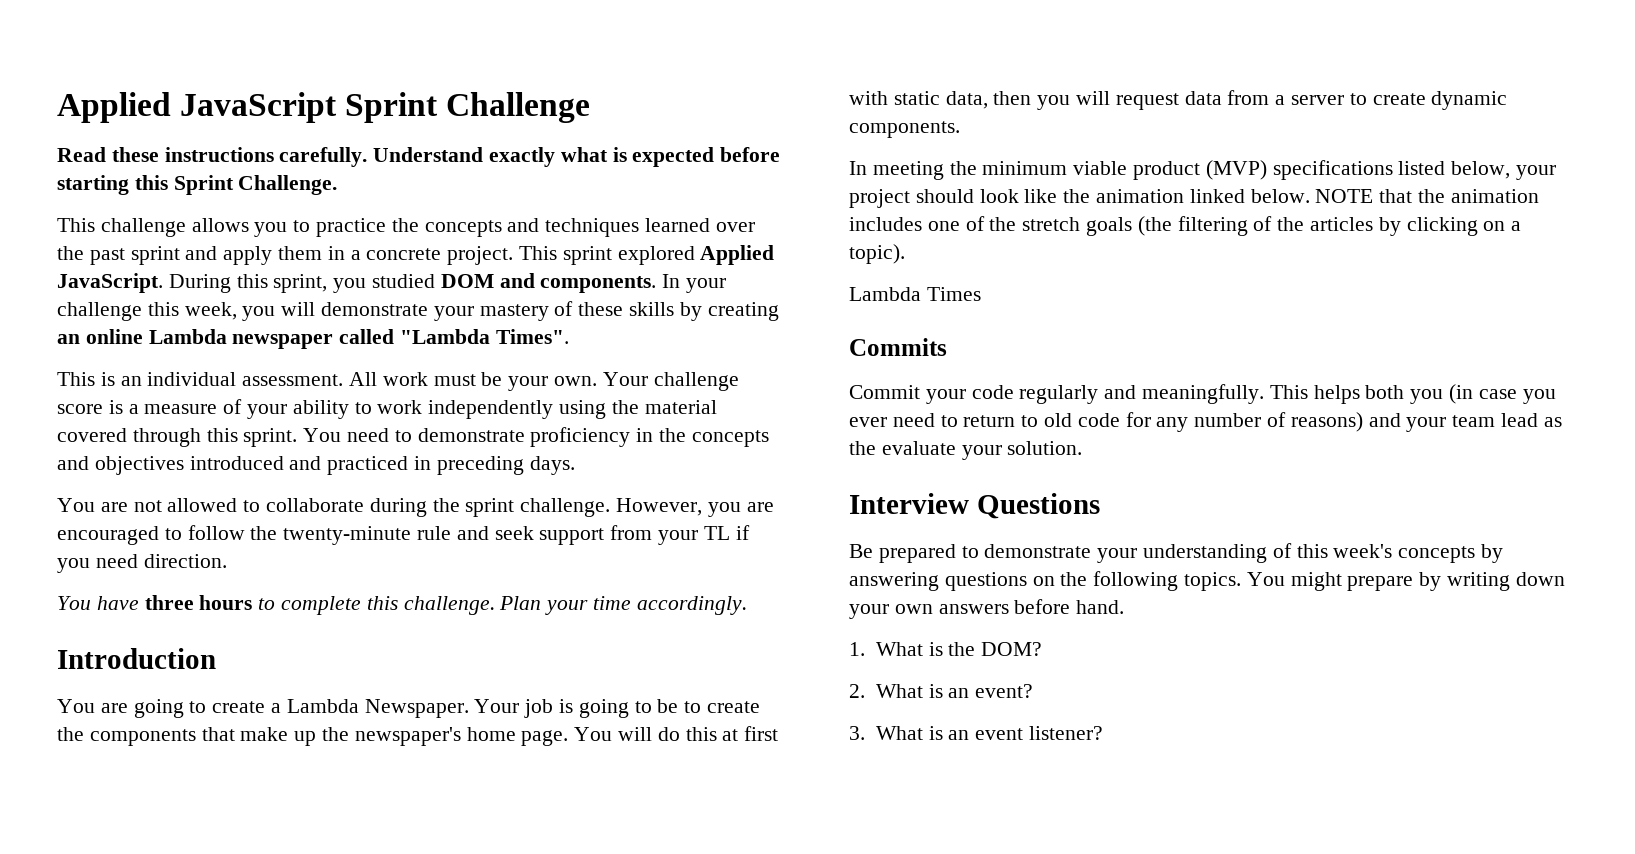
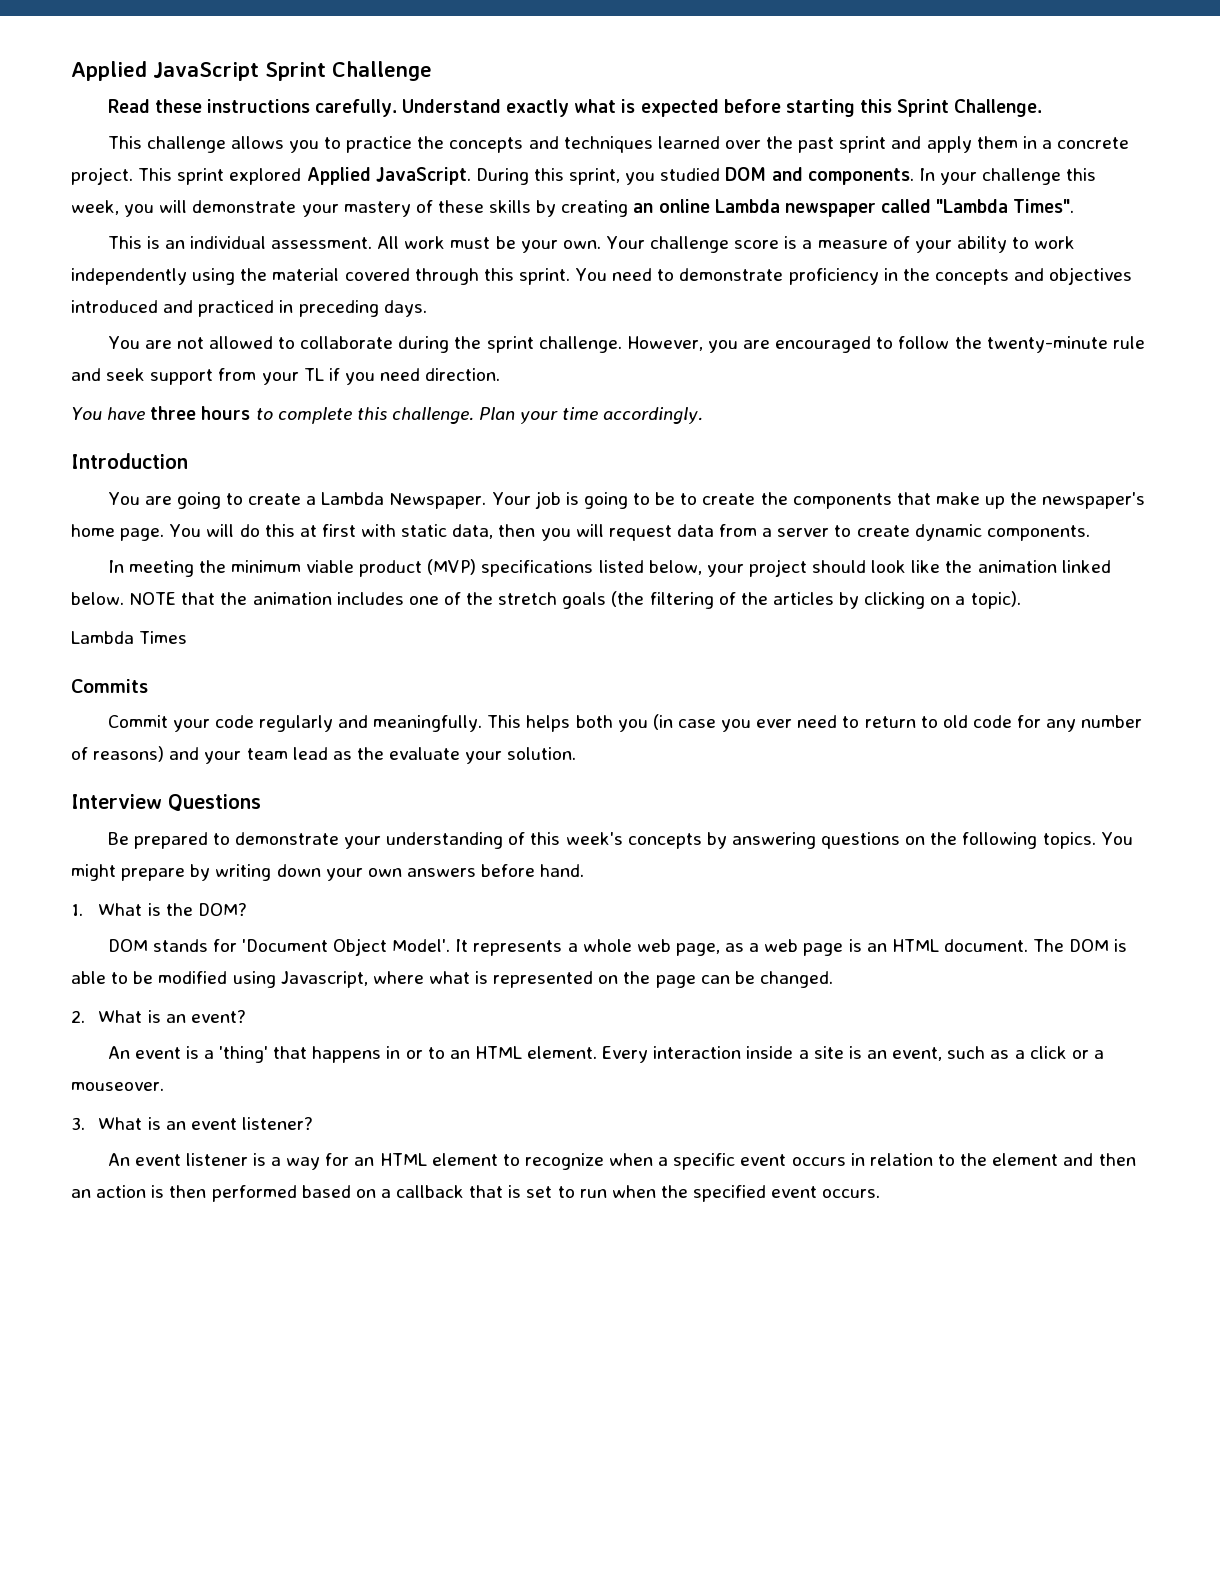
(1043, 649) none -> [107,938,1128,956] [71,971,833,988] // DOM stands for 'Document Object Model'. It represents a whole web page, as a web page is an HTML document. The DOM is able to be modified using Javascript, where what is represented on the page can be changed.
(1034, 691) none -> [107,1046,1104,1063] [71,1082,164,1091] // An event is a 'thing' that happens in or to an HTML element. Every interaction inside a site is an event, such as a click or a mouseover.
(1103, 733) none -> [107,1153,1136,1170] [71,1185,881,1202] // An event listener is a way for an HTML element to recognize when a specific event occurs in relation to the element and then an action is then performed based on a callback that is set to run when the specified event occurs.

